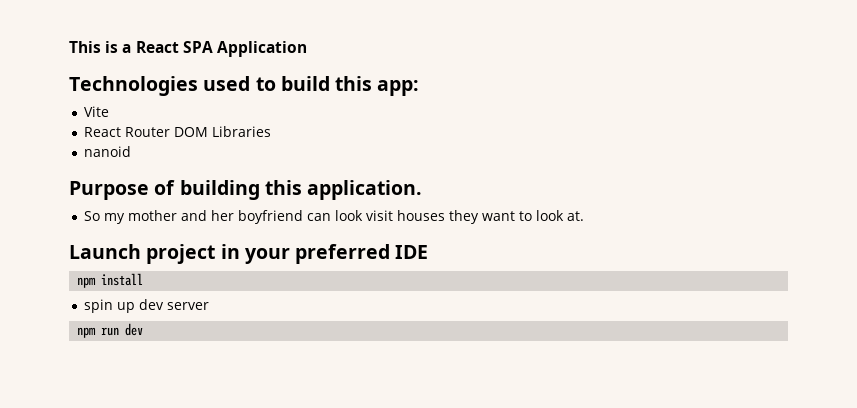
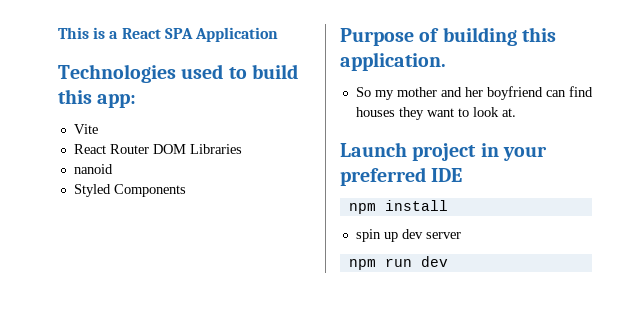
(132, 151) none -> [73,184,186,197] // Styled Components
[335,210,394,221] look visit -> [568,86,593,97] find

